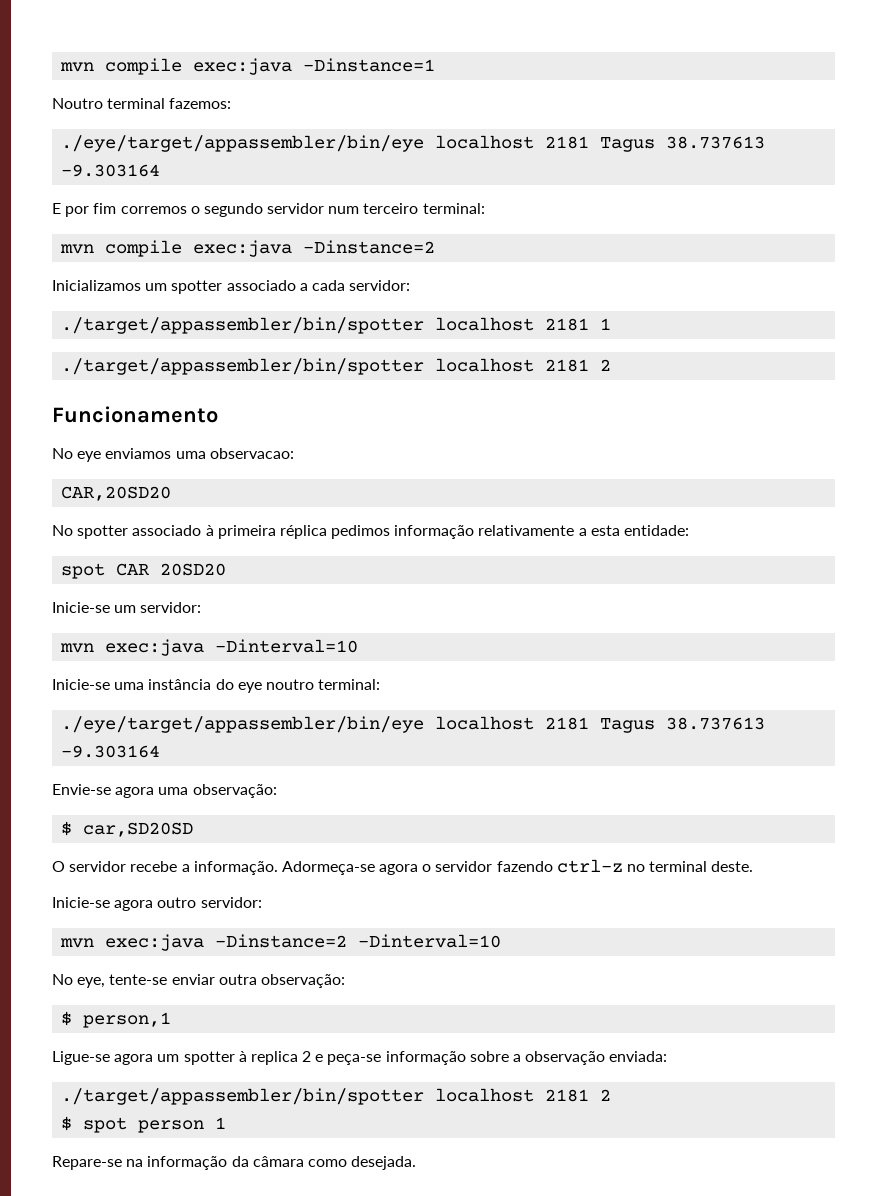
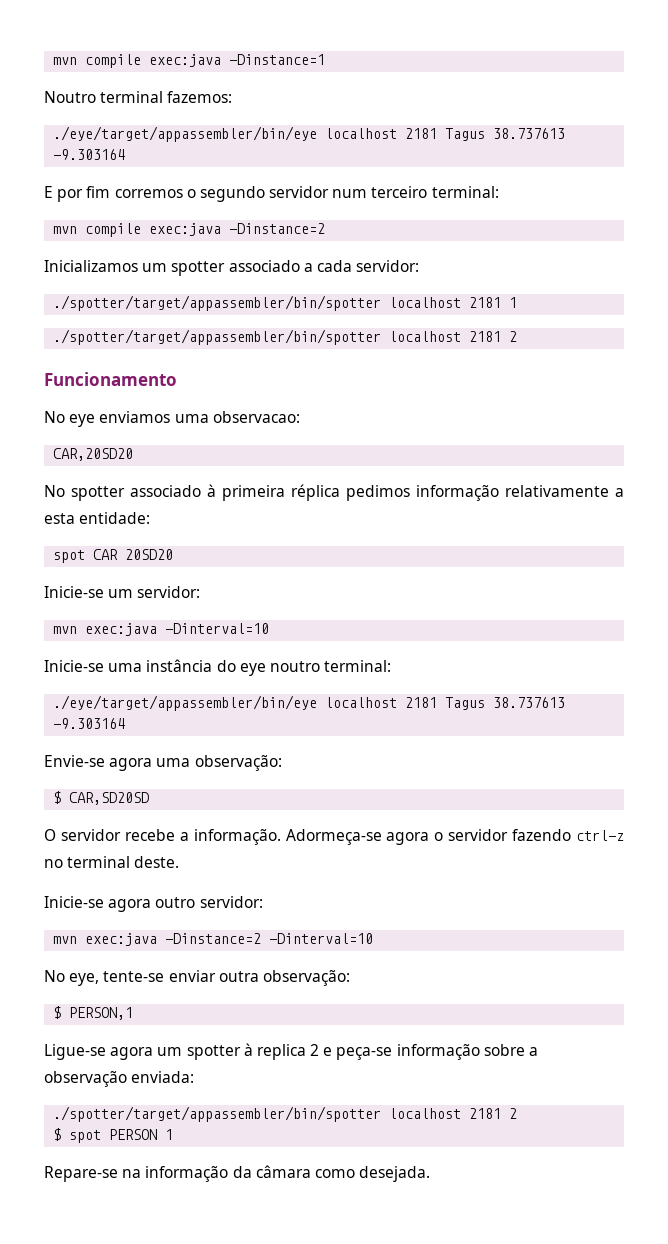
[61,317,425,334] ./target/appassembler/bin/spotter -> [53,295,382,311] ./spotter/target/appassembler/bin/spotter
[61,358,425,375] ./target/appassembler/bin/spotter -> [53,329,382,345] ./spotter/target/appassembler/bin/spotter
[83,822,194,837] car,SD20SD -> [69,792,150,805] CAR,SD20SD
[83,1012,172,1028] person,1 -> [69,1007,134,1020] PERSON,1
[61,1088,425,1105] ./target/appassembler/bin/spotter -> [53,1106,382,1122] ./spotter/target/appassembler/bin/spotter
[138,1120,205,1133] person -> [109,1129,158,1140] PERSON

